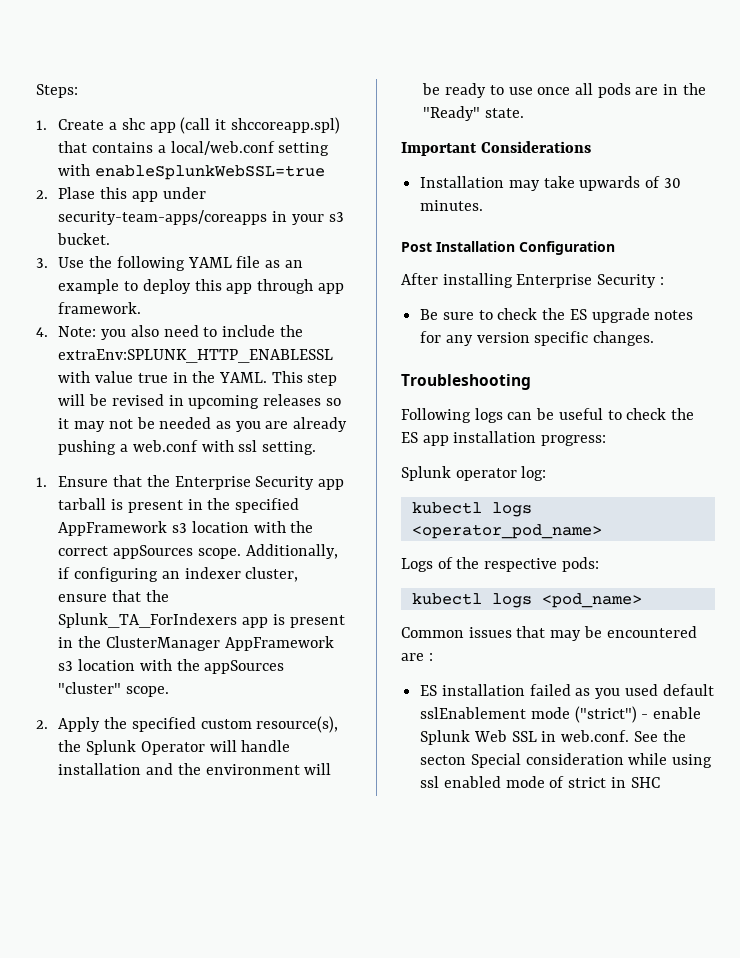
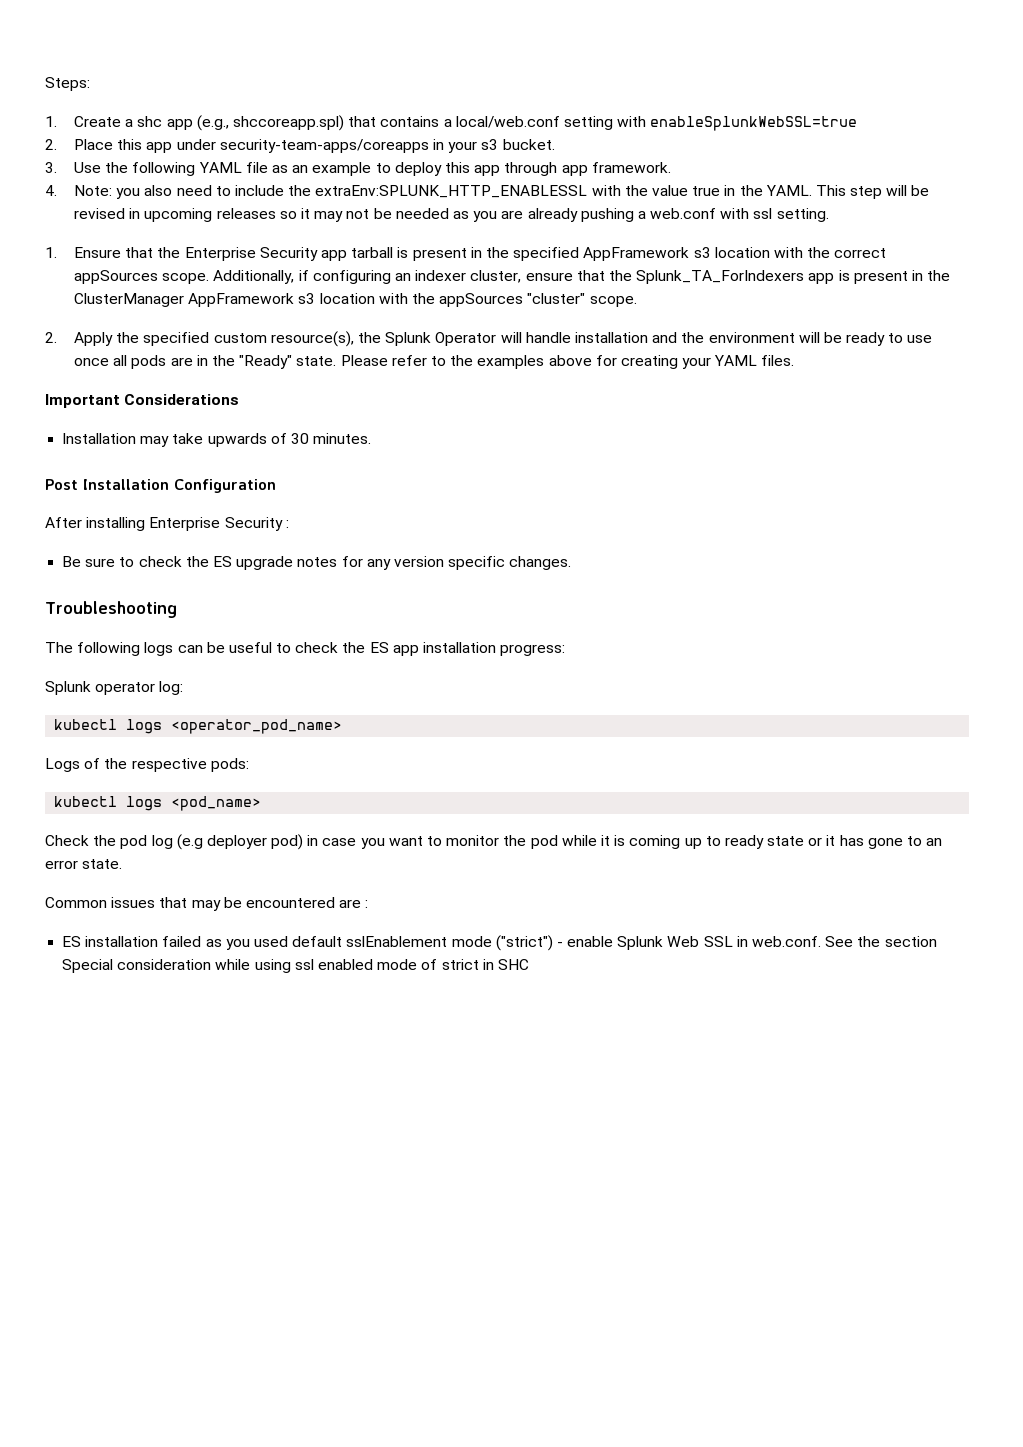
[180,117,226,134] (call it -> [196,115,229,131] (e.g.,
[58,187,96,199] Plase -> [74,139,114,150] Place
(91, 377) none -> [624,185,648,196] the
(525, 113) none -> [340,355,795,369] Please refer to the examples above for creating your YAML files.
[401,408,471,423] Following -> [45,642,141,656] The following
(642, 600) none -> [45,834,943,850] [45,859,123,869] // Check the pod log (e.g deployer pod) in case you want to monitor the pod while it is coming up to ready state or it has gone to an error state.
[420,755,467,765] secton -> [884,936,937,947] section

